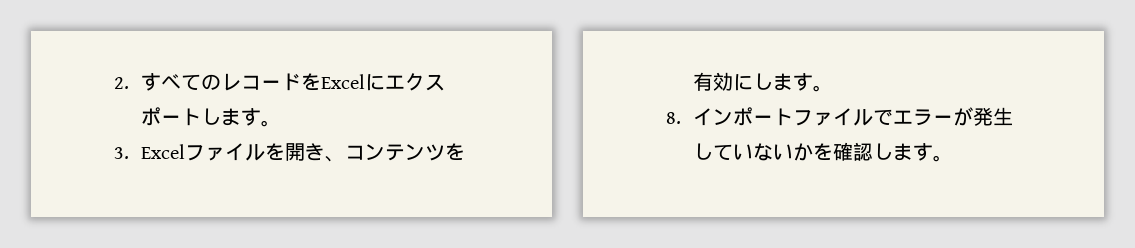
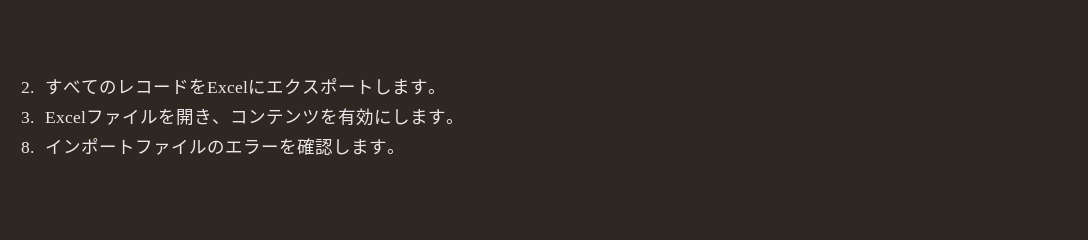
[873,107,1014,126] [693,143,814,161] でエラーが発生していないか -> [206,139,279,155] のエラー

